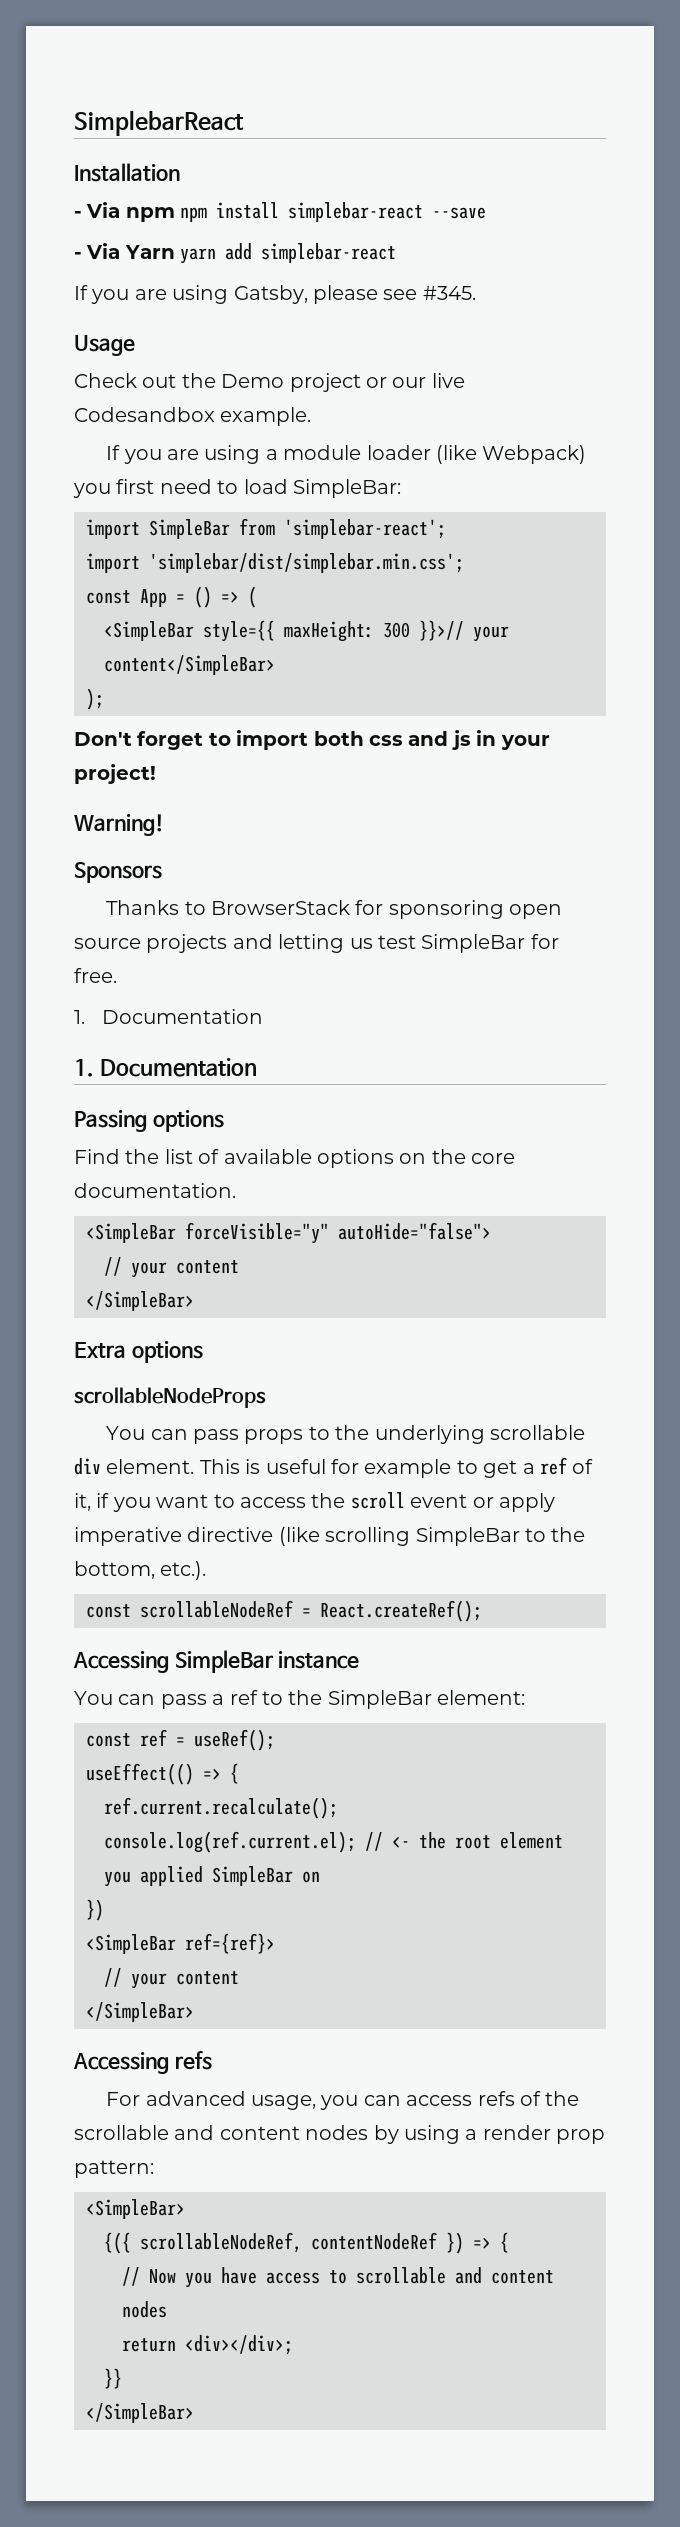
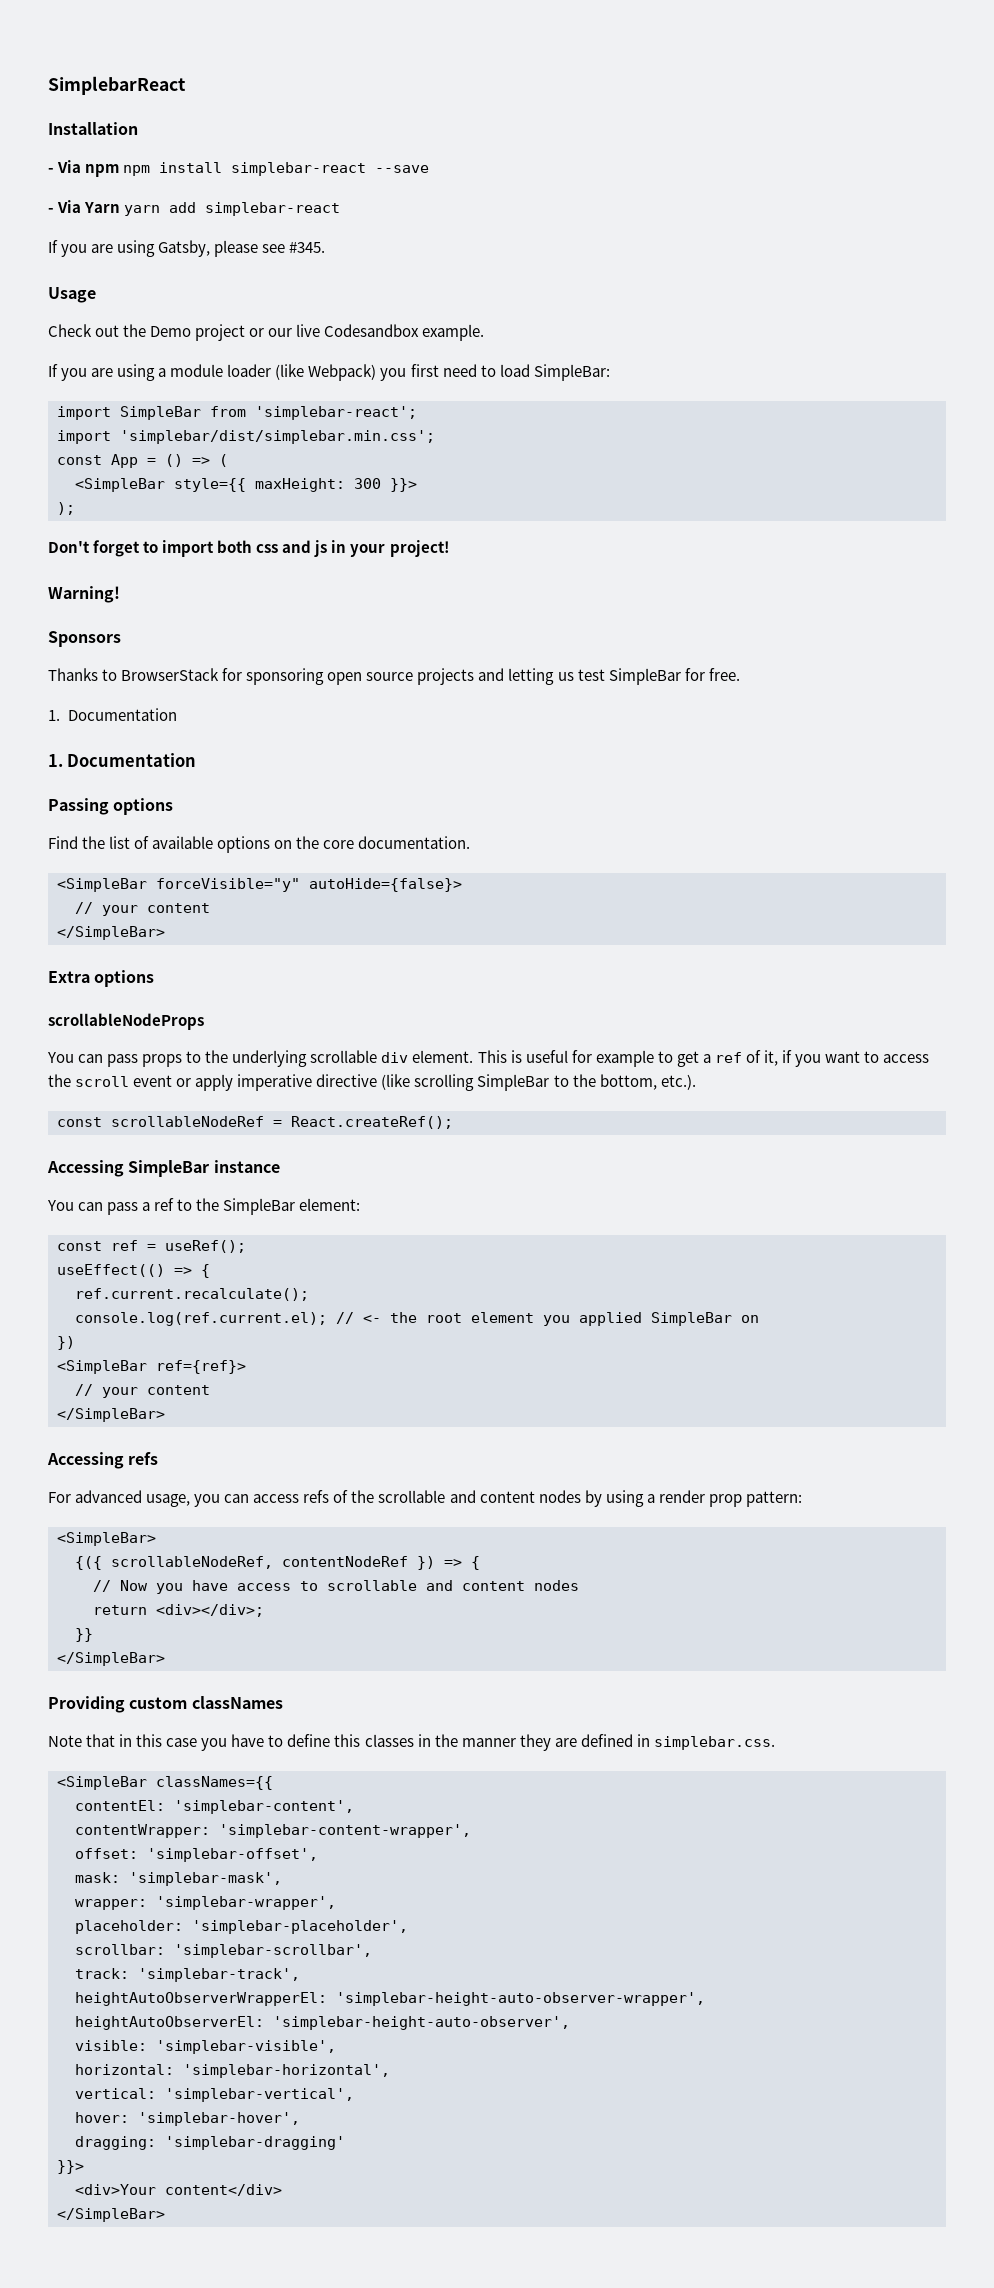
[419,620,509,642] [104,655,275,675] }}>// your content</SimpleBar> -> [390,478,417,492] }}>
[338,1222,491,1240] autoHide="false"> -> [309,878,462,892] autoHide={false}>
(194, 2413) none -> [48,1696,283,1713] [48,1734,775,1751] [57,1776,273,1790] [75,1800,354,1814] [75,1824,471,1838] [75,1848,318,1862] [75,1872,282,1886] [75,1896,336,1910] [75,1920,408,1934] [75,1944,372,1958] [75,1968,300,1982] [75,1992,705,2006] [75,2016,570,2030] [75,2040,336,2054] [75,2064,390,2078] [75,2088,354,2102] [75,2112,300,2126] [75,2136,345,2150] [57,2160,84,2174] [75,2184,282,2196] [57,2208,165,2222] // Providing custom classNames // Note that in this case you have to define this classes in the manner they are defined in simplebar.css. // <SimpleBar classNames={{ // contentEl: 'simplebar-content', // contentWrapper: 'simplebar-content-wrapper', // offset: 'simplebar-offset', // mask: 'simplebar-mask', // wrapper: 'simplebar-wrapper', // placeholder: 'simplebar-placeholder', // scrollbar: 'simplebar-scrollbar', // track: 'simplebar-track', // heightAutoObserverWrapperEl: 'simplebar-height-auto-observer-wrapper', // heightAutoObserverEl: 'simplebar-height-auto-observer', // visible: 'simplebar-visible', // horizontal: 'simplebar-horizontal', // vertical: 'simplebar-vertical', // hover: 'simplebar-hover', // dragging: 'simplebar-dragging' // }}> // <div>Your content</div> // </SimpleBar>

